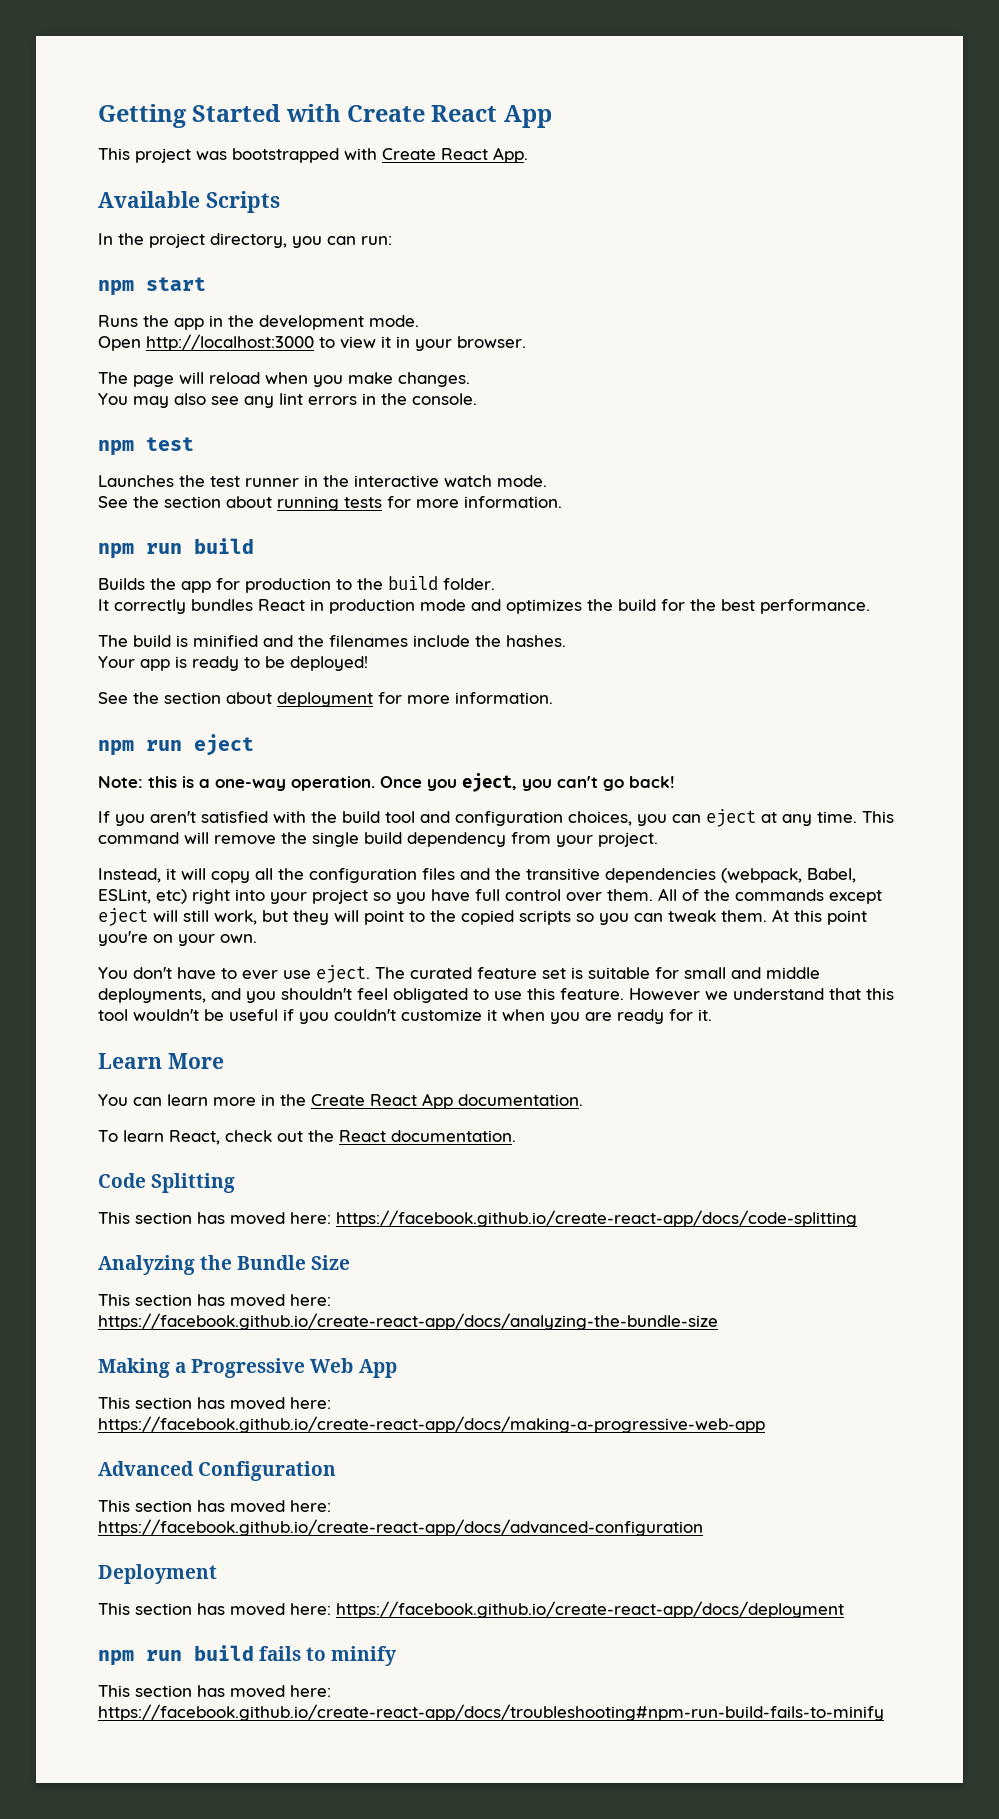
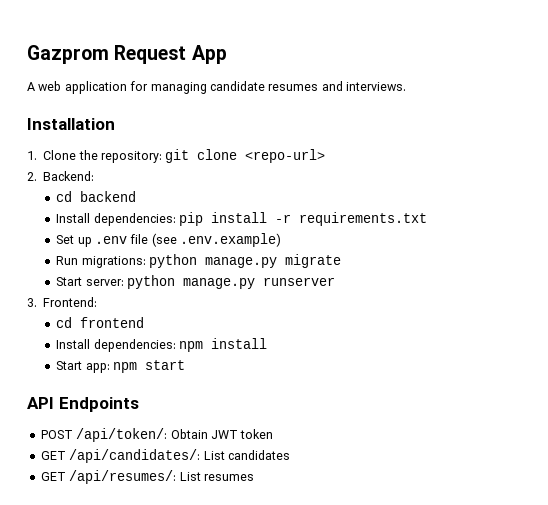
[98,104,552,128] [98,147,528,163] [98,191,280,213] [98,233,392,248] [98,277,206,296] [98,315,419,330] [98,334,526,351] [98,372,470,387] [98,393,477,408] [98,437,194,456] [98,475,547,488] [98,496,562,511] [98,538,254,559] [98,576,495,593] [98,599,870,614] [98,635,566,647] [98,656,368,671] [98,692,553,707] [98,734,254,756] [98,773,675,792] [98,809,894,827] [98,832,658,847] [98,868,856,883] [98,888,882,904] [98,908,867,926] [98,931,257,946] [98,965,820,983] [98,988,894,1003] [98,1009,712,1024] [98,1053,224,1069] [98,1093,583,1109] [98,1130,516,1145] [98,1173,236,1193] [98,1210,857,1227] [98,1255,351,1275] [98,1294,331,1307] [98,1313,718,1330] [98,1358,397,1378] [98,1397,331,1410] [98,1416,765,1433] [98,1461,337,1481] [98,1500,331,1513] [98,1519,703,1536] [98,1564,217,1584] [98,1601,844,1618] [98,1645,397,1666] [98,1685,331,1698] [98,1704,884,1721] Getting Started with Create React App // This project was bootstrapped with Create React App. // Available Scripts // In the project directory, you can run: // npm start // Runs the app in the development mode. // Open http://localhost:3000 to view it in your browser. // The page will reload when you make changes. // You may also see any lint errors in the console. // npm test // Launches the test runner in the interactive watch mode. // See the section about running tests for more information. // npm run build // Builds the app for production to the build folder. // It correctly bundles React in production mode and optimizes the build for the best performance. // The build is minified and the filenames include the hashes. // Your app is ready to be deployed! // See the section about deployment for more information. // npm run eject // Note: this is a one-way operation. Once you eject, you can't go back! // If you aren't satisfied with the build tool and configuration choices, you can eject at any time. This command will remove the single build dependency from your project. // Instead, it will copy all the configuration files and the transitive dependencies (webpack, Babel, ESLint, etc) right into your project so you have full control over them. All of the commands except eject will still work, but they will point to the copied scripts so you can tweak them. At this point you're on your own. // You don't have to ever use eject. The curated feature set is suitable for small and middle deployments, and you shouldn't feel obligated to use this feature. However we understand that this tool wouldn't be useful if you couldn't customize it when you are ready for it. // Learn More // You can learn more in the Create React App documentation. // To learn React, check out the React documentation. // Code Splitting // This section has moved here: https://facebook.github.io/create-react-app/docs/code-splitting // Analyzing the Bundle Size // This section has moved here: https://facebook.github.io/create-react-app/docs/analyzing-the-bundle-size // Making a Progressive Web App // This section has moved here: https://facebook.github.io/create-react-app/docs/making-a-progressive-web-app // Advanced Configuration // This section has moved here: https://facebook.github.io/create-react-app/docs/advanced-configuration // Deployment // This section has moved here: https://facebook.github.io/create-react-app/docs/deployment // npm run build fails to minify // This section has moved here: https://facebook.github.io/create-react-app/docs/troubleshooting#npm-run-build-fails-to-minify -> [27,45,227,64] [27,81,406,94] [27,118,115,130] [27,149,326,163] [27,171,95,181] [56,191,137,202] [56,212,428,226] [56,233,282,247] [56,254,342,268] [56,275,336,289] [27,297,98,307] [56,317,145,328] [56,338,268,352] [56,360,186,373] [27,397,139,412] [40,428,274,442] [40,449,290,463] [40,470,254,484] Gazprom Request App // A web application for managing candidate resumes and interviews. // Installation // 1. Clone the repository: git clone <repo-url> // 2. Backend: // cd backend // Install dependencies: pip install -r requirements.txt // Set up .env file (see .env.example) // Run migrations: python manage.py migrate // Start server: python manage.py runserver // 3. Frontend: // cd frontend // Install dependencies: npm install // Start app: npm start // API Endpoints // POST /api/token/: Obtain JWT token // GET /api/candidates/: List candidates // GET /api/resumes/: List resumes

